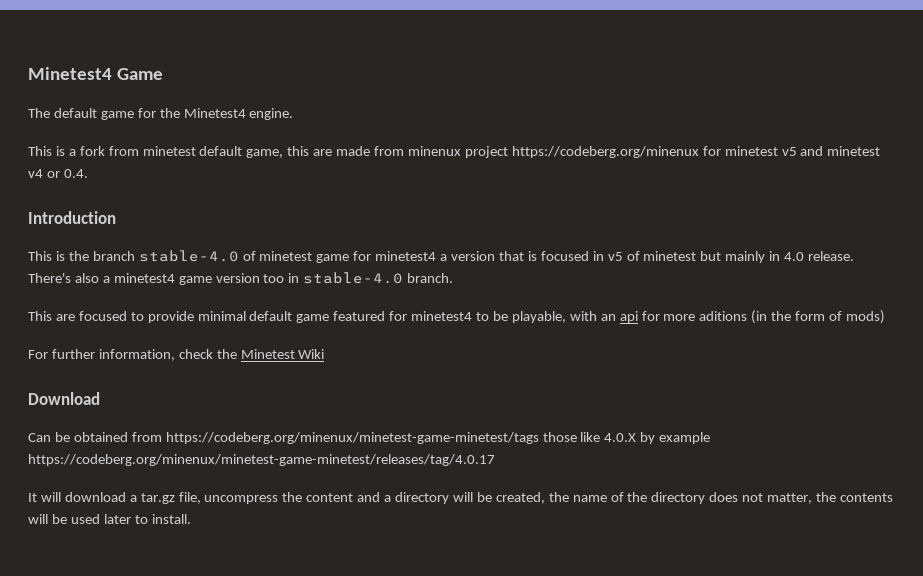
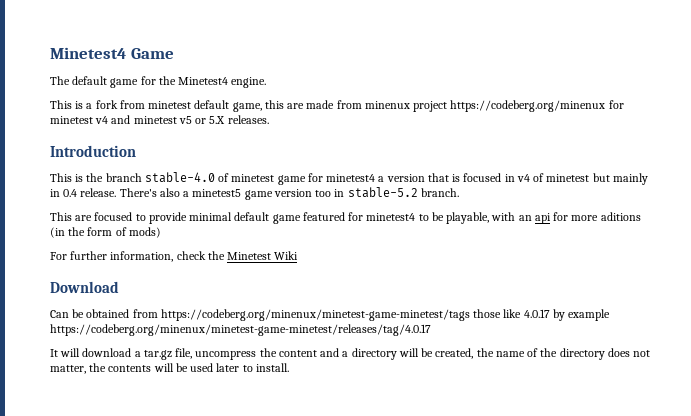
[781,147,797,156] v5 -> [95,116,109,124] v4
[28,169,88,178] v4 or 0.4. -> [178,115,269,124] v5 or 5.X releases.
[607,252,623,261] v5 -> [516,174,530,182] v4
[784,252,805,261] 4.0 -> [63,189,78,197] 0.4
[113,273,175,283] minetest4 -> [192,189,242,197] minetest5
[303,272,404,284] stable-4.0 -> [347,187,418,198] stable-5.2
[604,433,637,442] 4.0.X -> [523,309,550,318] 4.0.17

